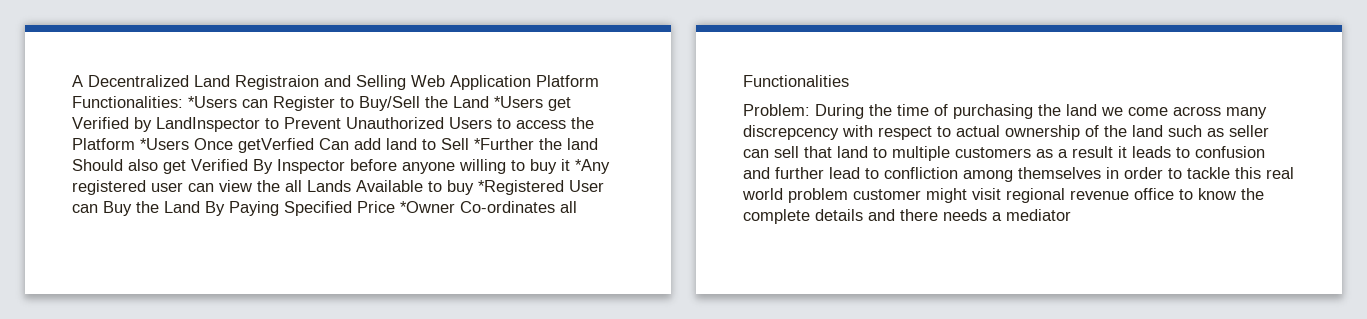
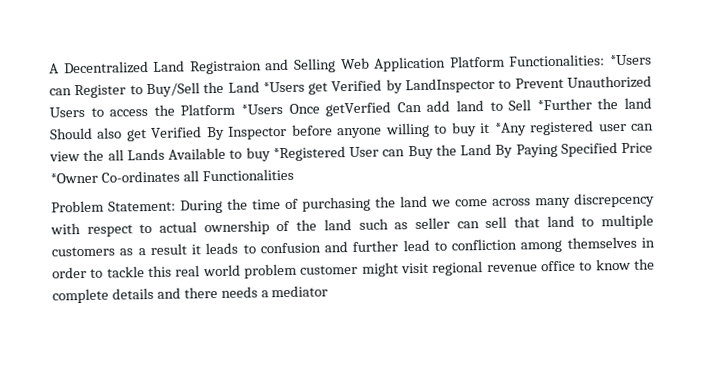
[743,104,810,116] Problem: -> [51,200,176,213] Problem Statement:

